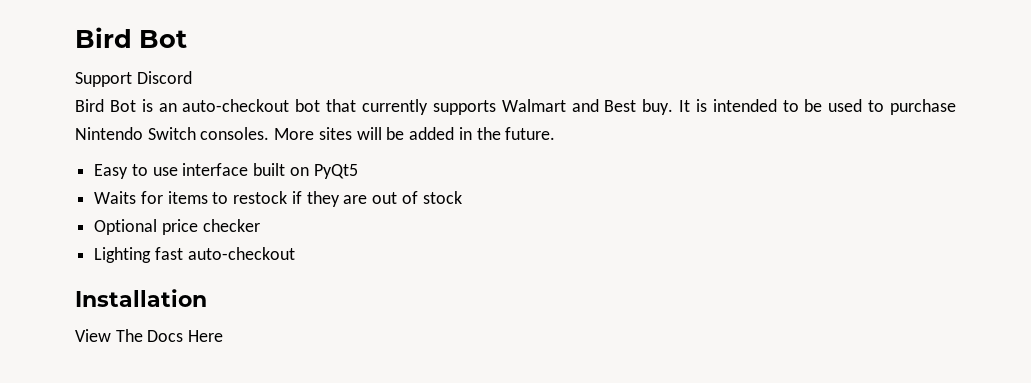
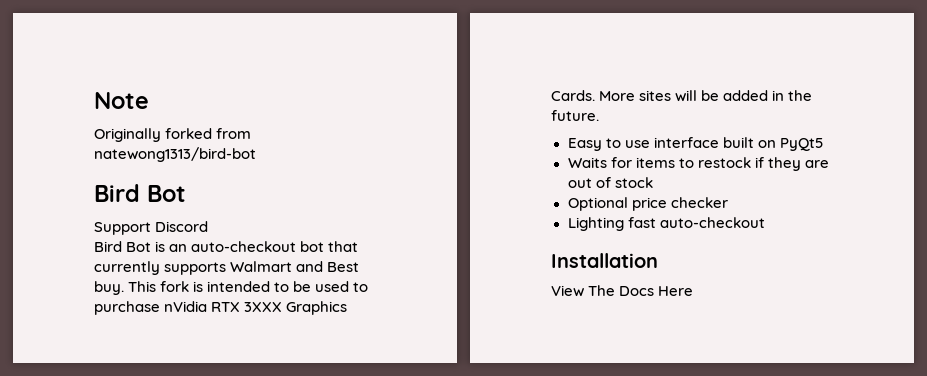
(75, 37) none -> [94,92,149,109] [94,128,252,142] [94,147,256,162] Note // Originally forked from natewong1313/bird-bot //
[679,100,691,112] It -> [128,281,190,292] This fork
[75,127,270,140] Nintendo Switch consoles. -> [164,301,348,315] [551,90,595,101] nVidia RTX 3XXX Graphics Cards.

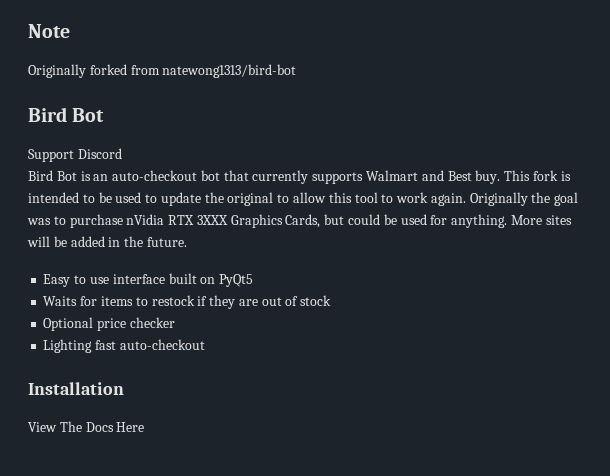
(369, 287) none -> [160,192,579,206] [27,216,66,225] update the original to allow this tool to work again. Originally the goal was to
[551,90,595,101] Cards. -> [285,214,508,228] Cards, but could be used for anything.

